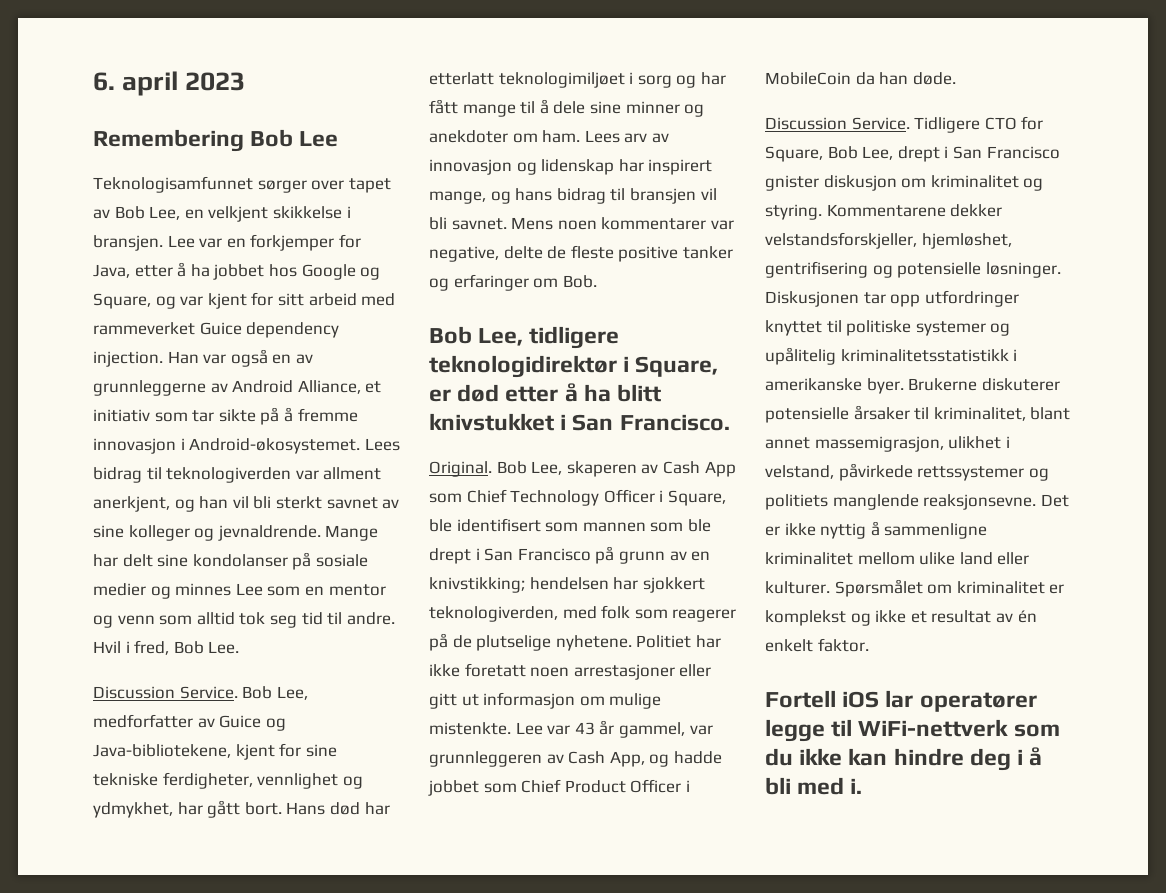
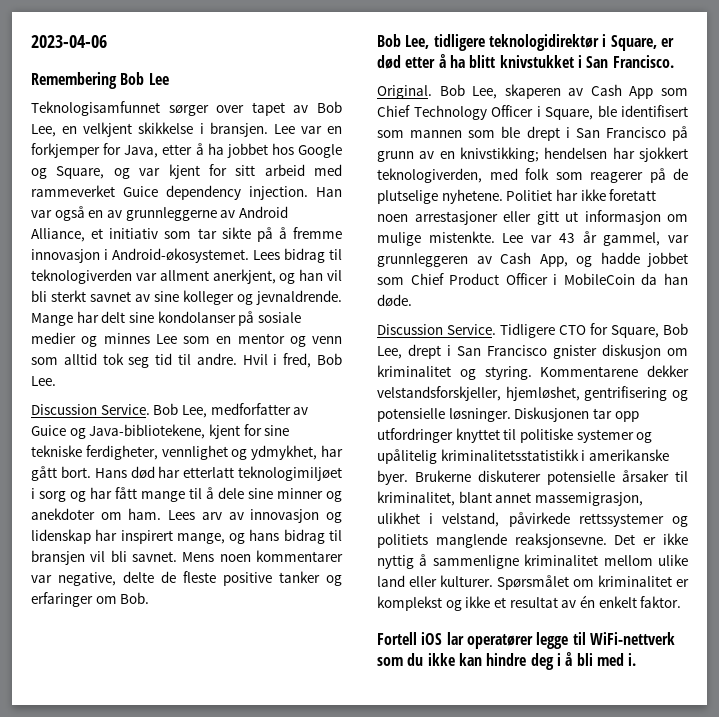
[93,71,246,96] 6. april 2023 -> [31,35,107,48] 2023-04-06

